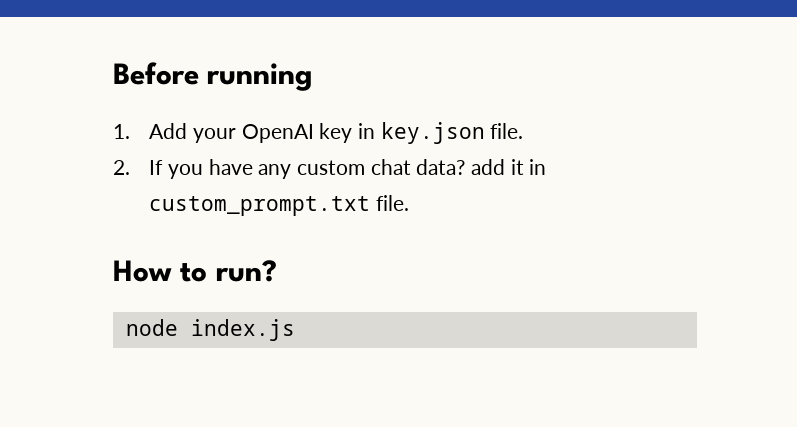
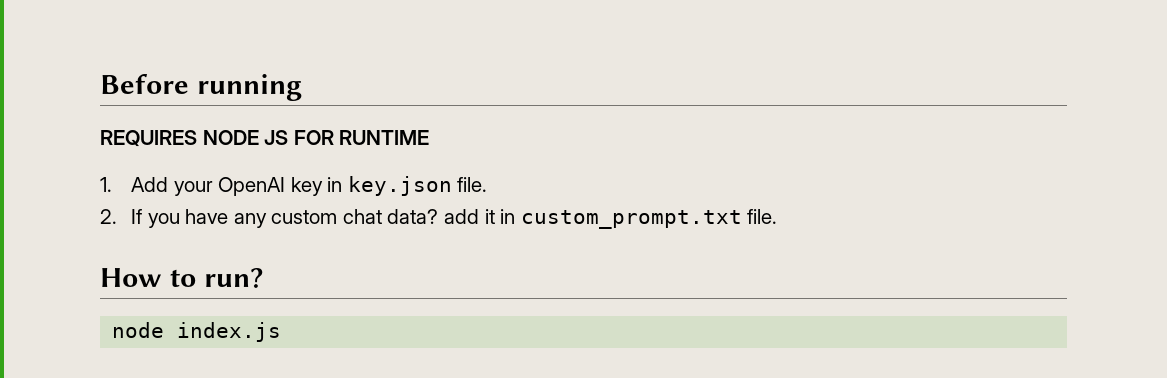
(314, 77) none -> [100,130,430,147] // REQUIRES NODE JS FOR RUNTIME

